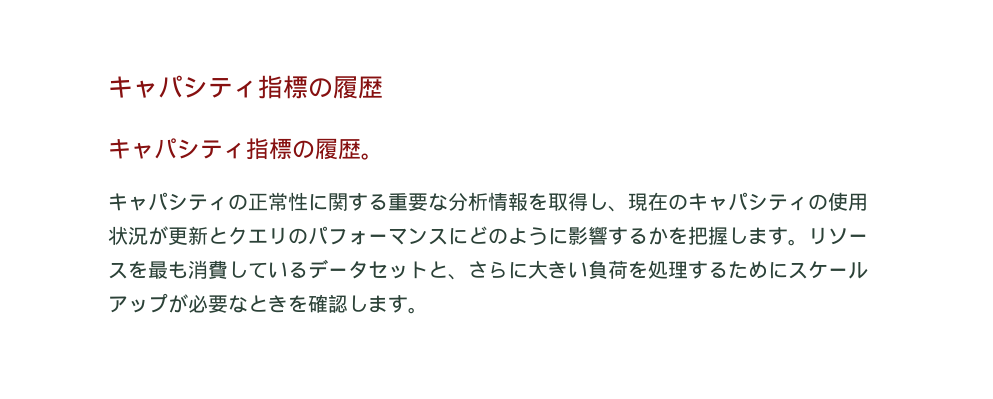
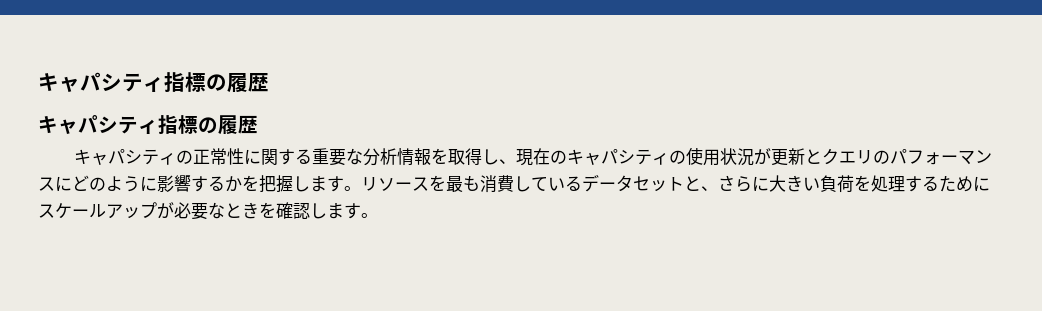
[361,153,384,160] 。 -> (258, 124) none

